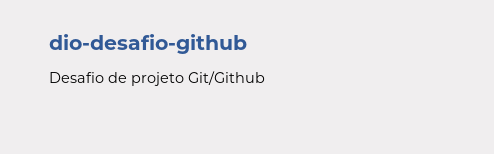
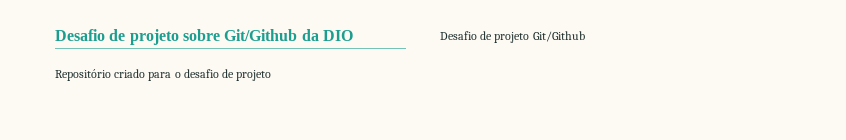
[49,34,247,54] dio-desafio-github -> [55,29,353,45] [55,69,272,81] Desafio de projeto sobre Git/Github da DIO // Repositório criado para o desafio de projeto

